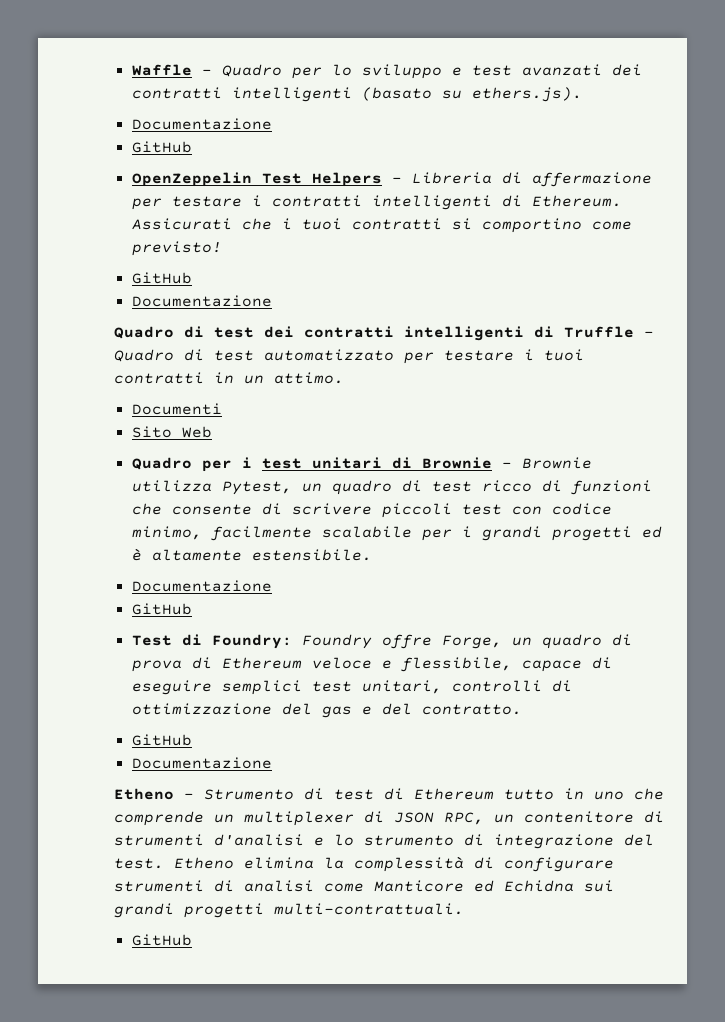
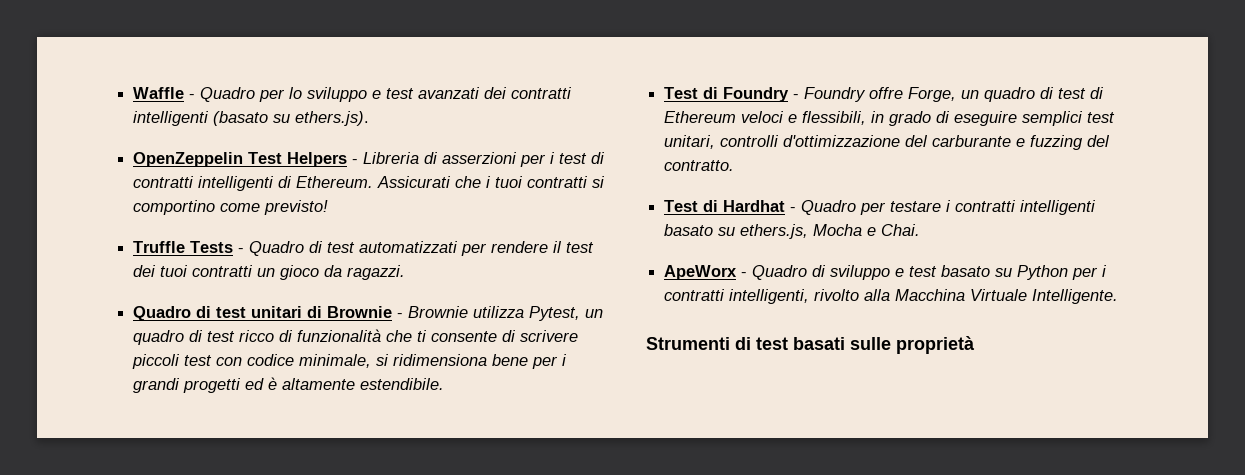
[131,118,272,130] [131,141,192,153] // Documentazione // GitHub -> (370, 118) none
[531,172,652,187] [131,195,262,210] affermazione per testare i -> [442,152,606,167] asserzioni per i test di
[131,272,192,284] [131,295,272,307] [114,326,654,341] [114,349,584,364] [114,372,344,384] [131,403,222,415] [131,426,212,438] [131,457,252,472] GitHub // Documentazione // Quadro di test dei contratti intelligenti di Truffle - Quadro di test automatizzato per testare i tuoi contratti in un attimo. // Documenti // Sito Web // Quadro per i -> [133,241,595,256] [133,265,406,280] [133,306,212,321] Truffle Tests - Quadro di test automatizzati per rendere il test dei tuoi contratti un gioco da ragazzi. // Quadro di
[570,480,652,495] [131,503,162,515] funzioni che -> [297,329,428,342] funzionalità che ti
[131,526,412,541] minimo, facilmente scalabile -> [299,354,529,368] minimale, si ridimensiona bene
[251,549,372,561] [131,580,272,592] [131,603,192,615] [131,634,292,649] estensibile. // Documentazione // GitHub // Test di Foundry: -> [360,378,445,390] [664,87,800,102] estendibile. // Test di Foundry -
[131,657,582,672] prova di Ethereum veloce e flessibile, capace -> [1058,87,1105,99] [664,111,932,126] test di Ethereum veloci e flessibili, in grado
[551,680,572,692] [131,703,522,718] [131,734,192,746] [131,757,272,769] [114,788,664,800] [114,811,664,826] [114,834,654,849] [114,856,614,872] [114,880,614,892] [114,903,464,918] [131,934,192,946] di ottimizzazione del gas e del contratto. // GitHub // Documentazione // Etheno - Strumento di test di Ethereum tutto in uno che comprende un multiplexer di JSON RPC, un contenitore di strumenti d'analisi e lo strumento di integrazione del test. Etheno elimina la complessità di configurare strumenti di analisi come Manticore ed Echidna sui grandi progetti multi-contrattuali. // GitHub -> [783,135,1111,150] [664,160,735,171] [664,200,1097,215] [664,224,921,239] [664,265,1108,280] [664,289,1119,304] [646,336,975,354] d'ottimizzazione del carburante e fuzzing del contratto. // Test di Hardhat - Quadro per testare i contratti intelligenti basato su ethers.js, Mocha e Chai. // ApeWorx - Quadro di sviluppo e test basato su Python per i contratti intelligenti, rivolto alla Macchina Virtuale Intelligente. // Strumenti di test basati sulle proprietà

